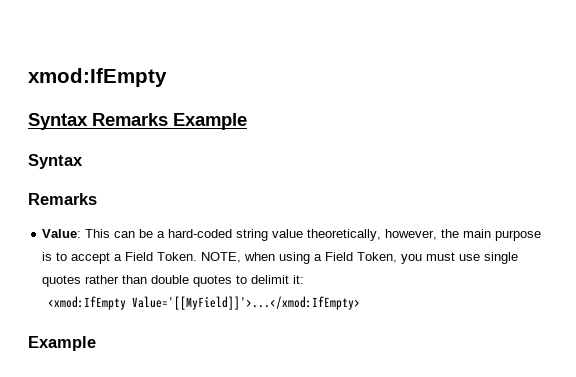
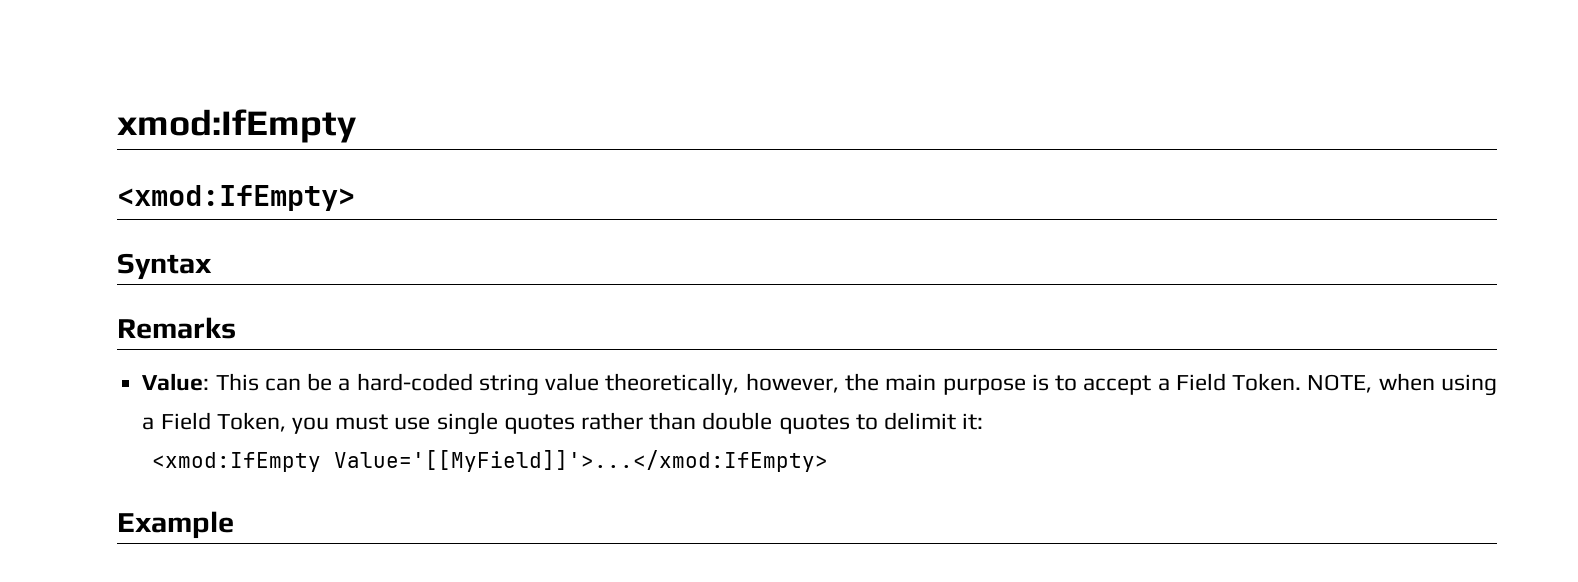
[28,113,247,130] Syntax Remarks Example -> [117,185,355,211] <xmod:IfEmpty>

